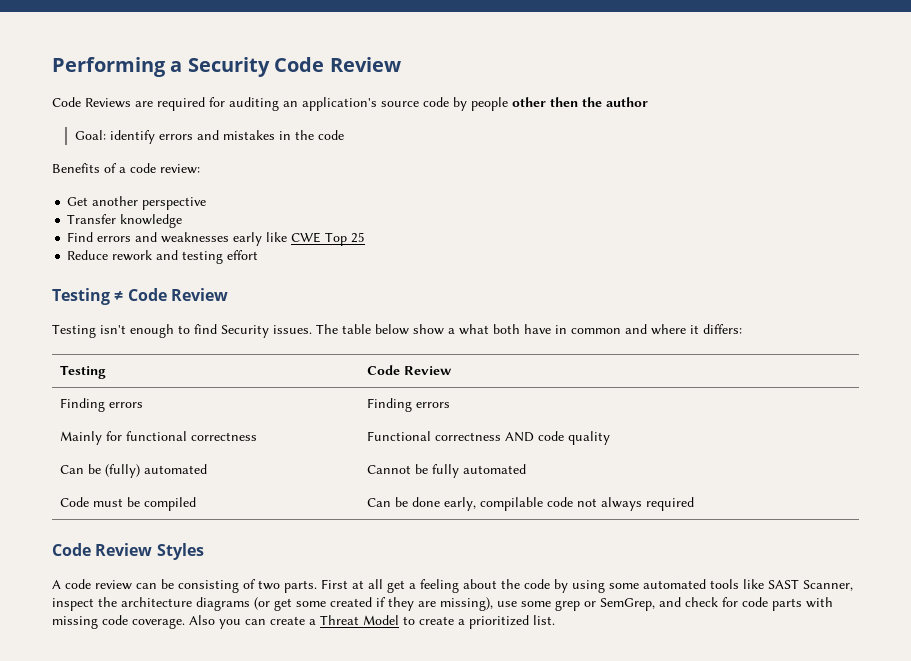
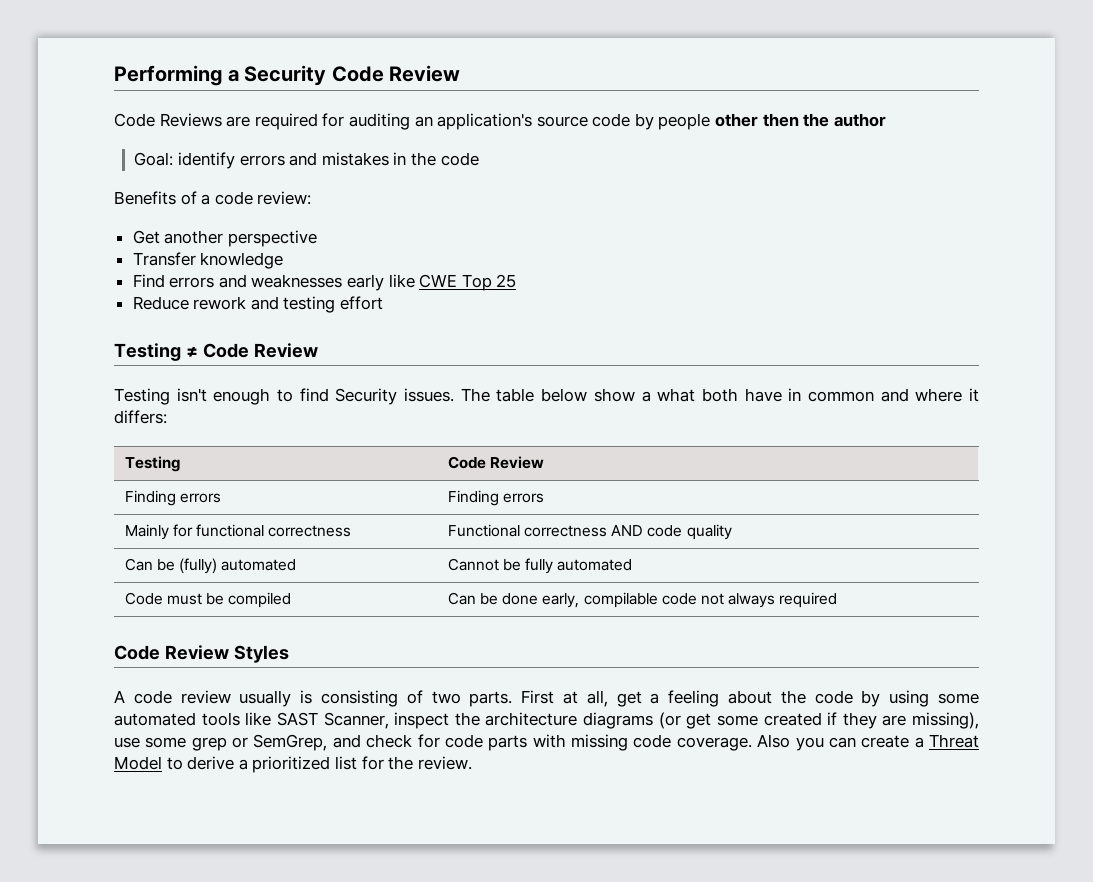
[136,579,174,589] can be -> [239,690,313,707] usually is
[368,579,383,589] all -> [586,690,608,707] all,
[419,616,454,625] create -> [187,756,235,770] derive
[533,615,555,625] list. -> [334,756,472,770] list for the review.

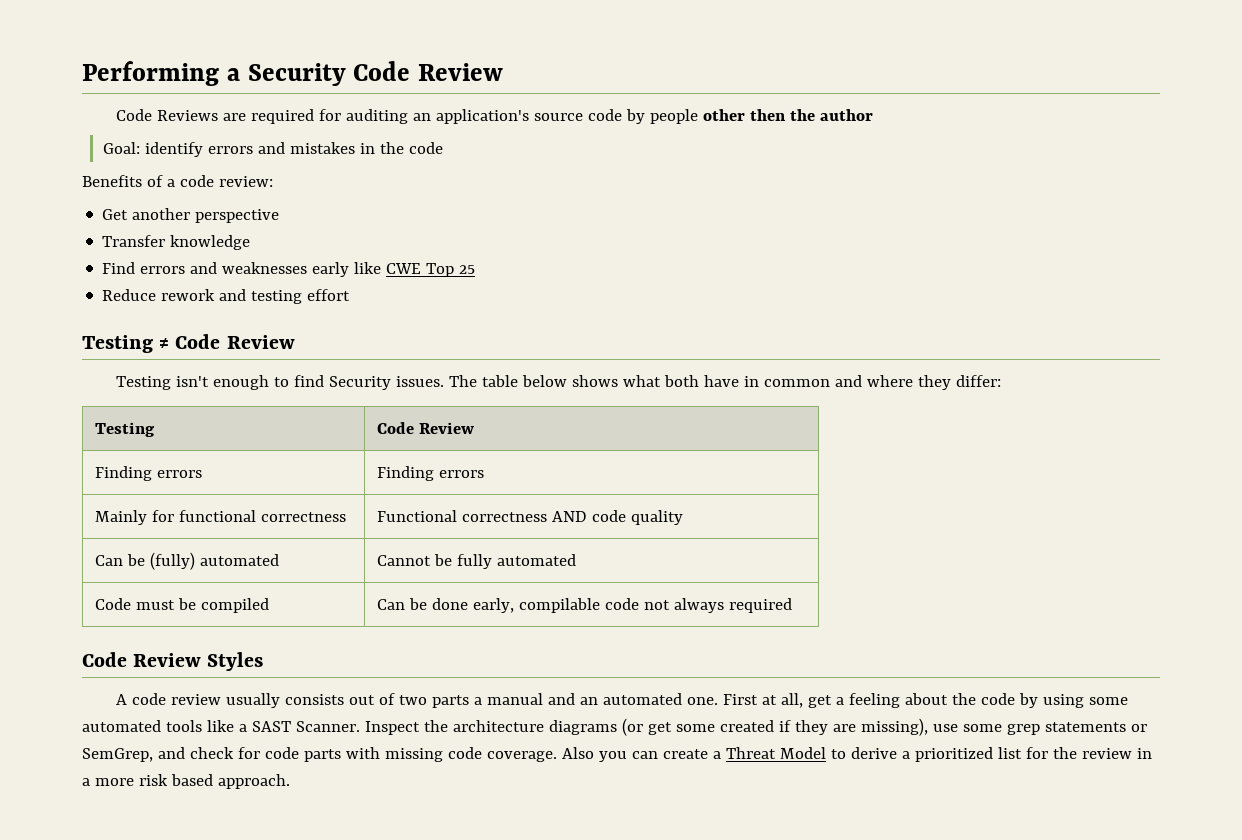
[593,388,651,402] show a -> [572,375,619,387] shows
[969,388,980,402] [114,410,167,424] it differs: -> [918,375,1002,390] they differ:
[300,690,513,707] is consisting of two parts. -> [285,693,719,708] consists out of two parts a manual and an automated one.
[276,712,450,729] SAST Scanner, inspect -> [238,721,420,735] a SAST Scanner. Inspect
(227, 744) none -> [1044,722,1126,732] statements
[417,756,472,770] review. -> [1081,748,1152,759] [82,774,290,789] review in a more risk based approach.

